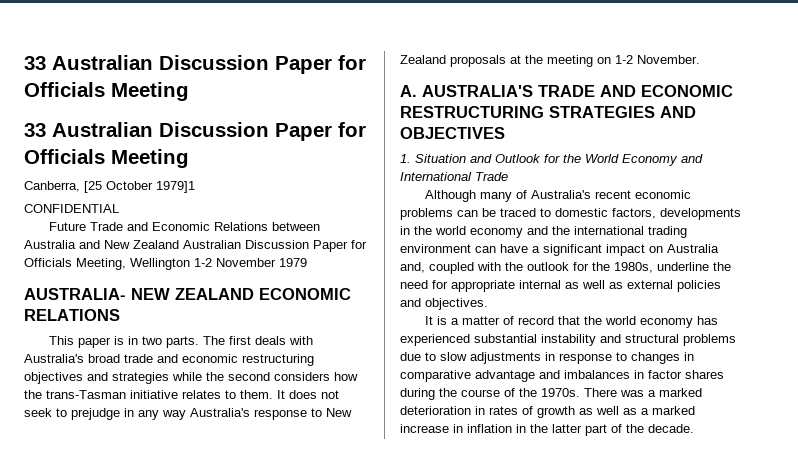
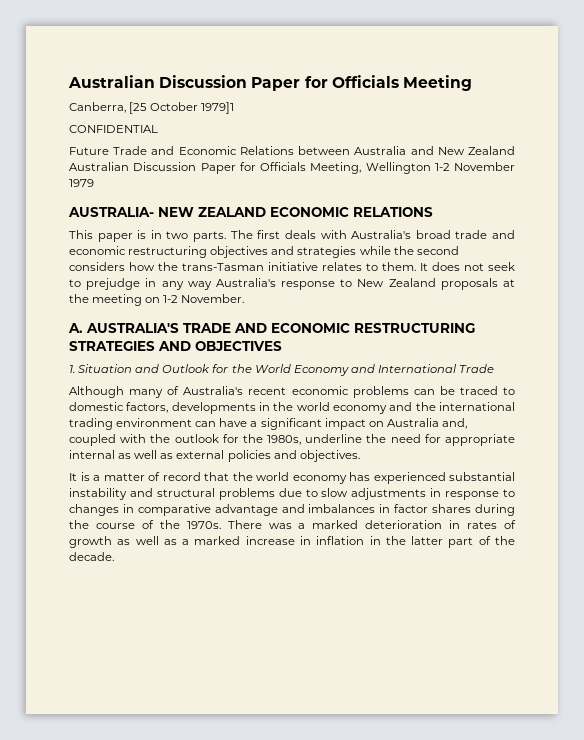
[24,55,366,74] [24,82,189,101] [24,123,46,137] 33 Australian Discussion Paper for Officials Meeting // 33 -> (68, 81) none

